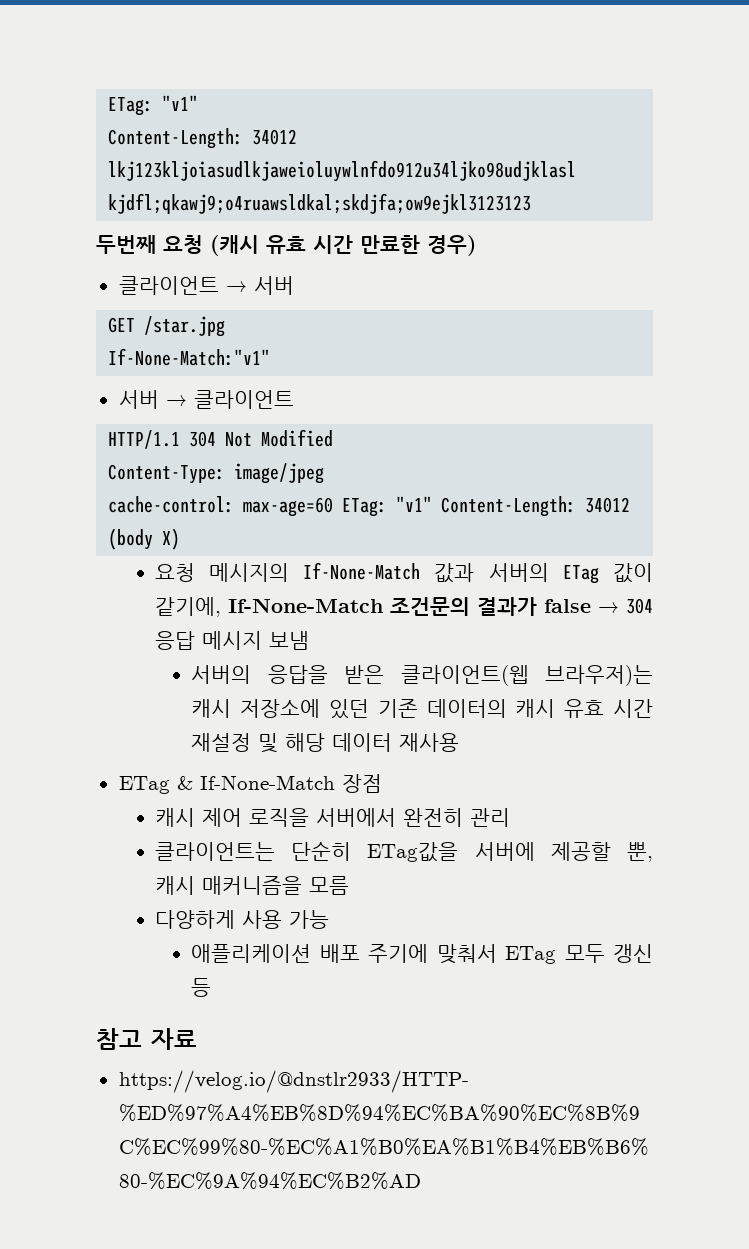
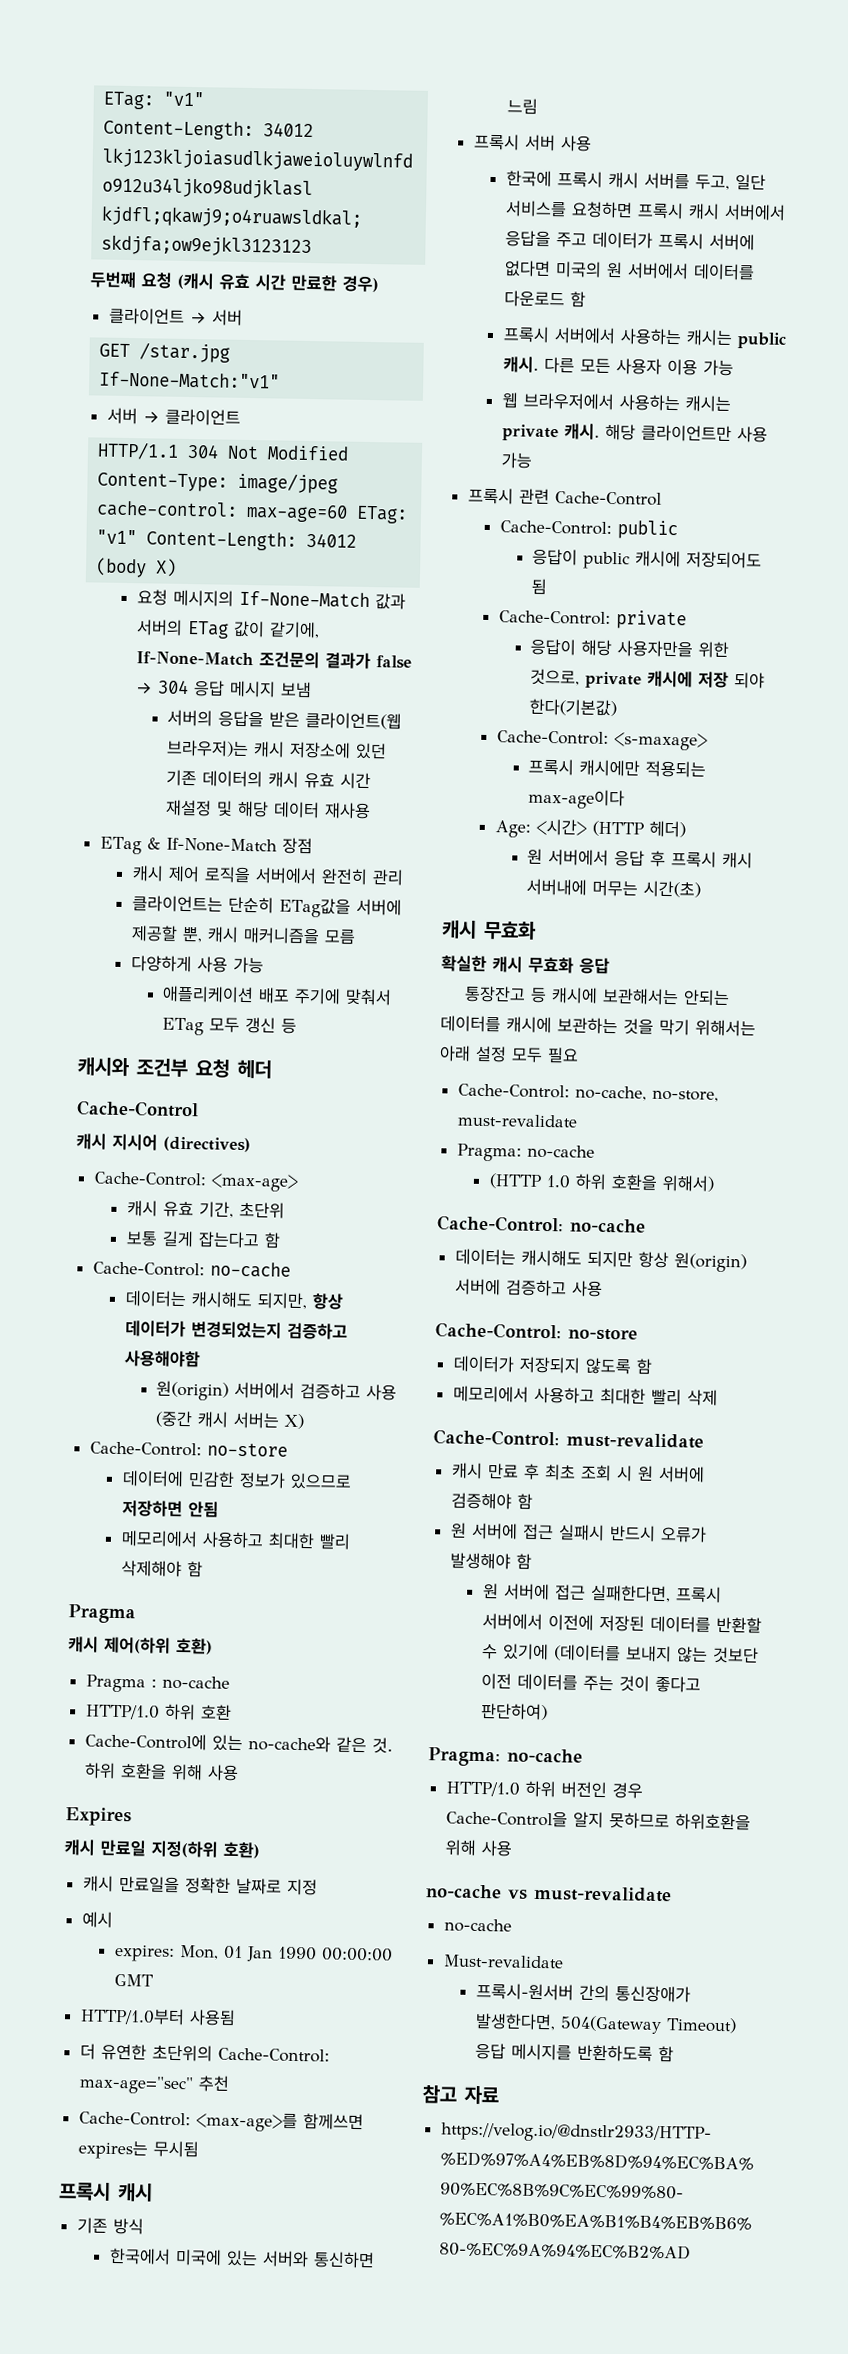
(212, 987) none -> [77,1057,272,1079] [76,1100,199,1118] [76,1133,251,1153] [93,1171,299,1192] [126,1200,285,1219] [125,1230,281,1249] [92,1261,291,1278] [124,1290,344,1310] [124,1320,348,1340] [123,1350,201,1368] [156,1380,398,1401] [155,1410,306,1430] [89,1441,288,1457] [121,1470,352,1490] [121,1500,219,1518] [120,1530,351,1550] [120,1560,203,1578] [68,1604,136,1624] [68,1636,213,1655] [85,1674,230,1693] [84,1703,232,1721] [84,1732,393,1754] [83,1762,239,1781] [65,1807,132,1827] [64,1839,260,1859] [82,1875,318,1896] [81,1911,113,1928] [113,1944,393,1962] [113,1973,153,1987] [79,2007,236,2026] [79,2043,330,2063] [78,2075,230,2095] [78,2111,364,2133] [77,2140,199,2160] [58,2182,153,2202] [76,2217,144,2235] [108,2247,375,2269] [506,98,538,115] [473,133,592,152] [505,170,766,191] [504,200,786,221] [504,230,755,251] [503,260,755,281] [503,290,586,308] [502,326,787,349] [502,356,734,377] [501,392,731,412] [501,423,768,443] [500,452,533,469] [467,487,662,506] [499,520,678,540] [532,548,763,570] [531,578,548,595] [498,610,687,630] [530,638,730,658] [530,668,766,689] [529,698,618,717] [496,730,708,751] [528,758,707,778] [528,788,626,810] [494,818,686,838] [527,848,754,869] [526,878,702,898] [441,920,537,940] [441,955,610,975] [463,985,730,1007] [440,1015,756,1037] [439,1045,579,1064] [457,1083,719,1102] [456,1113,578,1128] [456,1143,595,1162] [488,1173,715,1192] [437,1215,646,1233] [454,1248,747,1273] [454,1278,603,1297] [435,1322,638,1341] [452,1355,653,1375] [452,1385,718,1406] [433,1429,704,1449] [451,1462,705,1483] [450,1492,533,1510] [450,1522,707,1543] [449,1552,532,1570] [482,1583,722,1603] [481,1613,762,1634] [481,1643,759,1664] [480,1673,701,1693] [480,1703,548,1721] [428,1747,583,1767] [445,1780,643,1799] [445,1809,751,1831] [444,1839,513,1857] [426,1884,672,1903] [443,1918,512,1933] [442,1954,564,1969] [475,1982,691,2003] [474,2012,737,2035] [474,2042,674,2063] // 캐시와 조건부 요청 헤더 // Cache-Control // 캐시 지시어 (directives) // Cache-Control: <max-age> // 캐시 유효 기간, 초단위 // 보통 길게 잡는다고 함 // Cache-Control: no-cache // 데이터는 캐시해도 되지만, 항상 데이터가 변경되었는지 검증하고 사용해야함 // 원(origin) 서버에서 검증하고 사용 (중간 캐시 서버는 X) // Cache-Control: no-store // 데이터에 민감한 정보가 있으므로 저장하면 안됨 // 메모리에서 사용하고 최대한 빨리 삭제해야 함 // Pragma // 캐시 제어(하위 호환) // Pragma : no-cache // HTTP/1.0 하위 호환 // Cache-Control에 있는 no-cache와 같은 것. 하위 호환을 위해 사용 // Expires // 캐시 만료일 지정(하위 호환) // 캐시 만료일을 정확한 날짜로 지정 // 예시 // expires: Mon, 01 Jan 1990 00:00:00 GMT // HTTP/1.0부터 사용됨 // 더 유연한 초단위의 Cache-Control: max-age="sec" 추천 // Cache-Control: <max-age>를 함께쓰면 expires는 무시됨 // 프록시 캐시 // 기존 방식 // 한국에서 미국에 있는 서버와 통신하면 느림 // 프록시 서버 사용 // 한국에 프록시 캐시 서버를 두고, 일단 서비스를 요청하면 프록시 캐시 서버에서 응답을 주고 데이터가 프록시 서버에 없다면 미국의 원 서버에서 데이터를 다운로드 함 // 프록시 서버에서 사용하는 캐시는 public 캐시. 다른 모든 사용자 이용 가능 // 웹 브라우저에서 사용하는 캐시는 private 캐시. 해당 클라이언트만 사용 가능 // 프록시 관련 Cache-Control // Cache-Control: public // 응답이 public 캐시에 저장되어도 됨 // Cache-Control: private // 응답이 해당 사용자만을 위한 것으로, private 캐시에 저장 되야 한다(기본값) // Cache-Control: <s-maxage> // 프록시 캐시에만 적용되는 max-age이다 // Age: <시간> (HTTP 헤더) // 원 서버에서 응답 후 프록시 캐시 서버내에 머무는 시간(초) // 캐시 무효화 // 확실한 캐시 무효화 응답 // 통장잔고 등 캐시에 보관해서는 안되는 데이터를 캐시에 보관하는 것을 막기 위해서는 아래 설정 모두 필요 // Cache-Control: no-cache, no-store, must-revalidate // Pragma: no-cache // (HTTP 1.0 하위 호환을 위해서) // Cache-Control: no-cache // 데이터는 캐시해도 되지만 항상 원(origin) 서버에 검증하고 사용 // Cache-Control: no-store // 데이터가 저장되지 않도록 함 // 메모리에서 사용하고 최대한 빨리 삭제 // Cache-Control: must-revalidate // 캐시 만료 후 최초 조회 시 원 서버에 검증해야 함 // 원 서버에 접근 실패시 반드시 오류가 발생해야 함 // 원 서버에 접근 실패한다면, 프록시 서버에서 이전에 저장된 데이터를 반환할 수 있기에 (데이터를 보내지 않는 것보단 이전 데이터를 주는 것이 좋다고 판단하여) // Pragma: no-cache // HTTP/1.0 하위 버전인 경우 Cache-Control을 알지 못하므로 하위호환을 위해 사용 // no-cache vs must-revalidate // no-cache // Must-revalidate // 프록시-원서버 간의 통신장애가 발생한다면, 504(Gateway Timeout) 응답 메시지를 반환하도록 함

